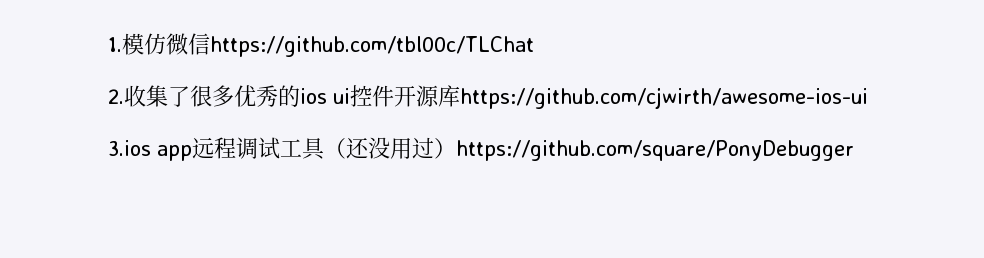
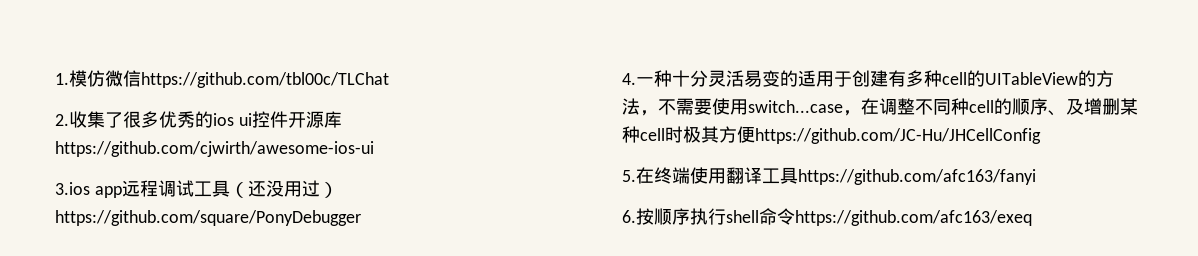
(854, 150) none -> [622,70,1114,87] [622,98,1138,116] [622,126,1041,144] [622,167,1036,185] [622,208,1032,226] // 4.一种十分灵活易变的适用于创建有多种cell的UITableView的方法，不需要使用switch...case，在调整不同种cell的顺序、及增删某种cell时极其方便https://github.com/JC-Hu/JHCellConfig // 5.在终端使用翻译工具https://github.com/afc163/fanyi // 6.按顺序执行shell命令https://github.com/afc163/exeq

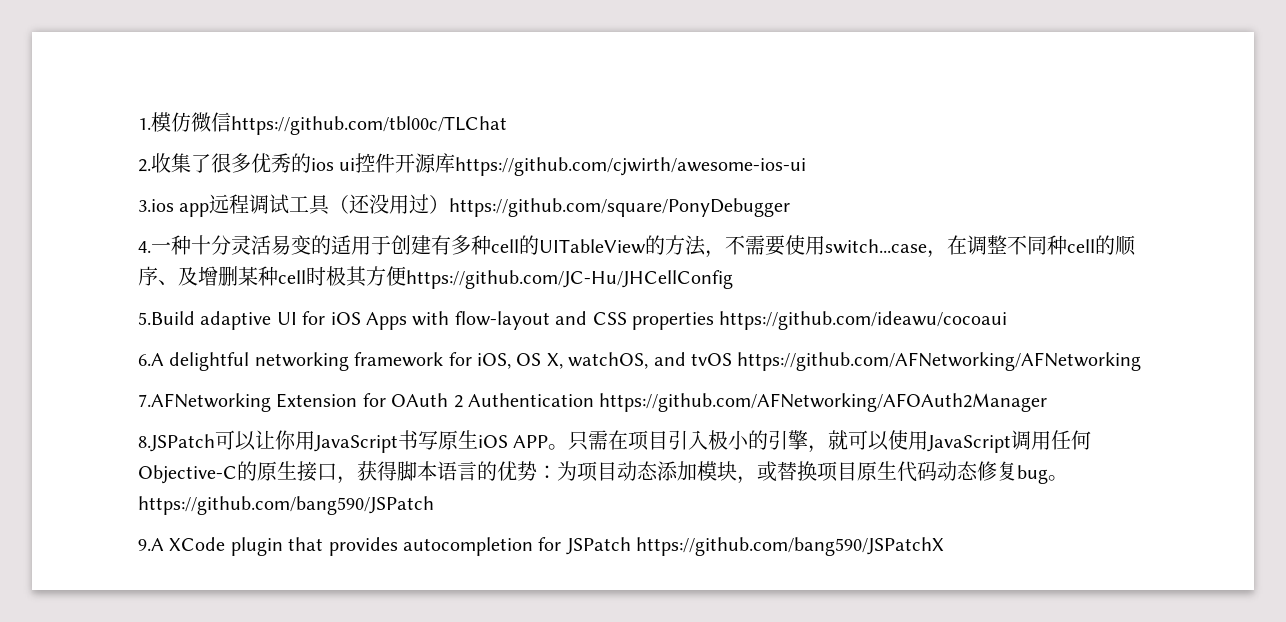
[622,167,1036,185] [622,208,1032,226] 5.在终端使用翻译工具https://github.com/afc163/fanyi // 6.按顺序执行shell命令https://github.com/afc163/exeq -> [138,311,1008,330] [138,352,1142,371] [138,393,1048,412] [138,430,1092,453] [138,461,1068,484] [138,496,434,515] [138,537,945,556] 5.Build adaptive UI for iOS Apps with flow-layout and CSS properties https://github.com/ideawu/cocoaui // 6.A delightful networking framework for iOS, OS X, watchOS, and tvOS https://github.com/AFNetworking/AFNetworking // 7.AFNetworking Extension for OAuth 2 Authentication https://github.com/AFNetworking/AFOAuth2Manager // 8.JSPatch可以让你用JavaScript书写原生iOS APP。只需在项目引入极小的引擎，就可以使用JavaScript调用任何Objective-C的原生接口，获得脚本语言的优势：为项目动态添加模块，或替换项目原生代码动态修复bug。https://github.com/bang590/JSPatch // 9.A XCode plugin that provides autocompletion for JSPatch https://github.com/bang590/JSPatchX

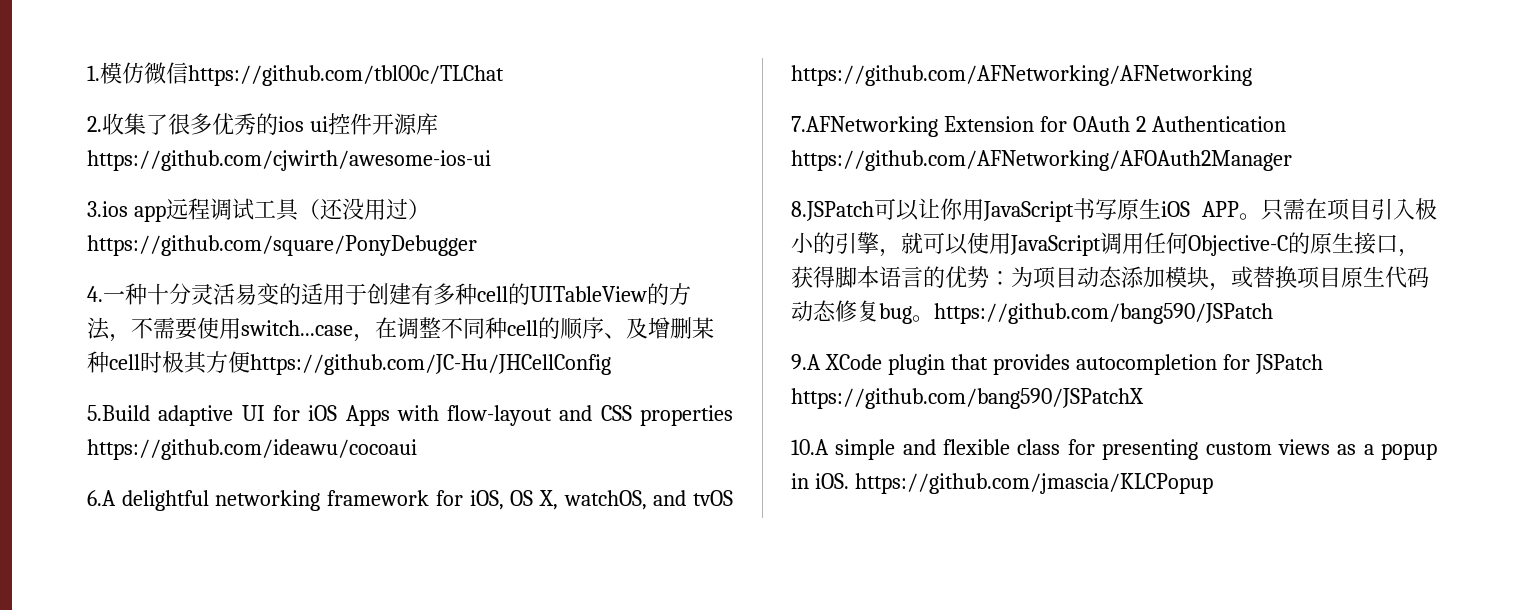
(945, 546) none -> [791,439,1437,460] [791,473,1213,494] // 10.A simple and flexible class for presenting custom views as a popup in iOS. https://github.com/jmascia/KLCPopup

